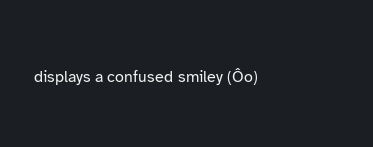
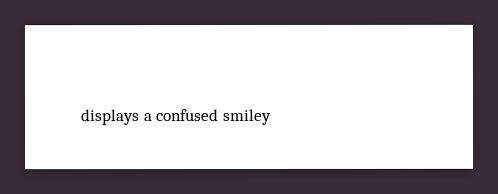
[226,68,258,85] (Ôo) -> (272, 117) none

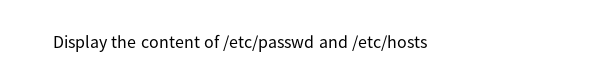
[81,108,272,126] displays a confused smiley -> [53,34,427,52] Display the content of /etc/passwd and /etc/hosts

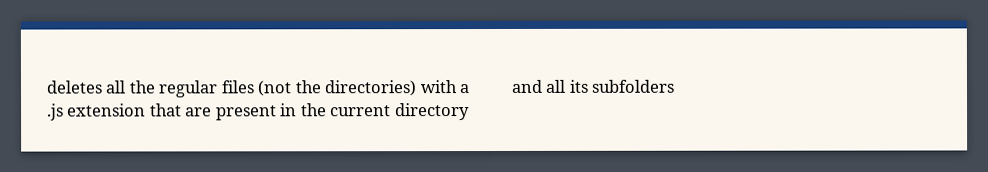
[53,34,427,52] Display the content of /etc/passwd and /etc/hosts -> [46,80,471,98] [47,103,470,121] [511,79,676,93] deletes all the regular files (not the directories) with a .js extension that are present in the current directory and all its subfolders

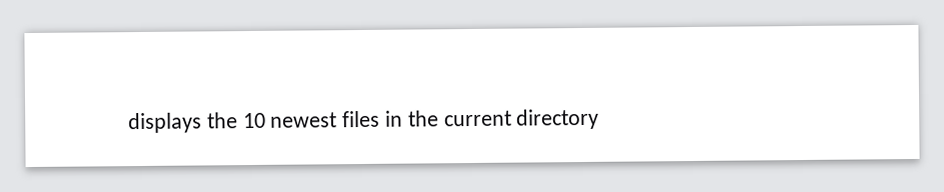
[46,80,471,98] [47,103,470,121] [511,79,676,93] deletes all the regular files (not the directories) with a .js extension that are present in the current directory and all its subfolders -> [128,108,600,134] displays the 10 newest files in the current directory

